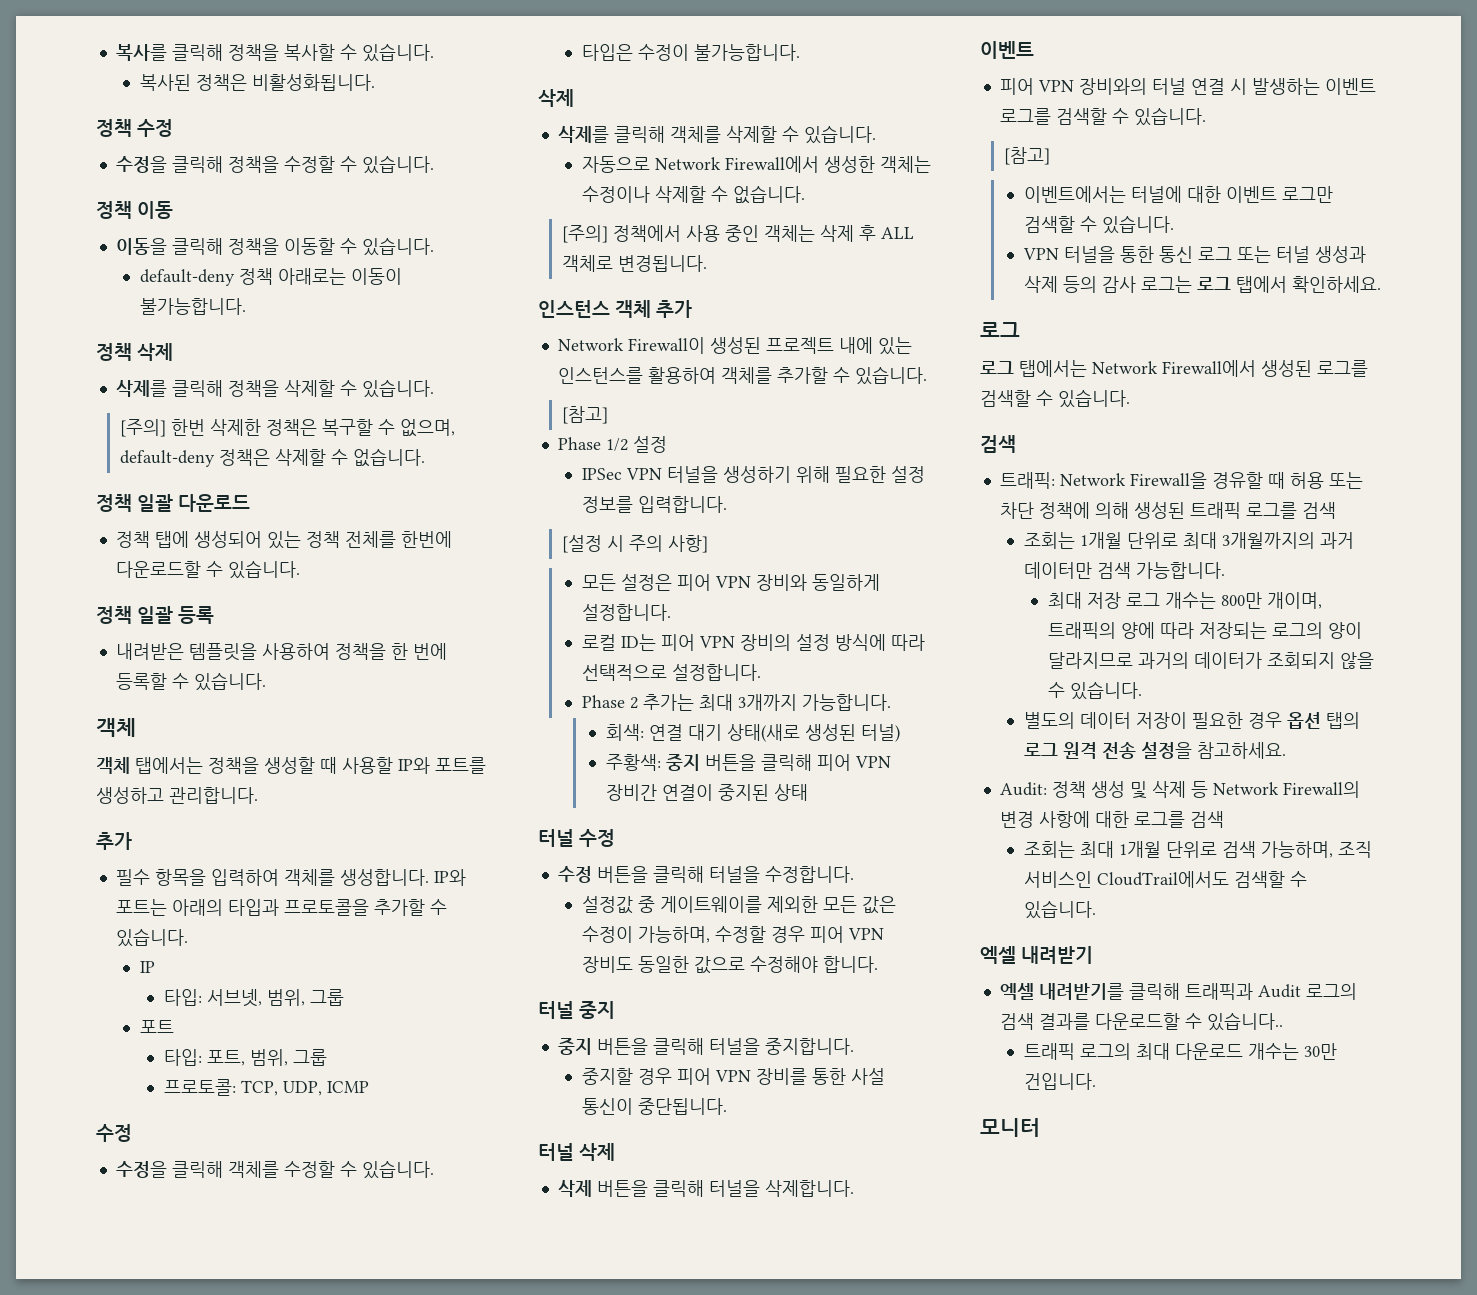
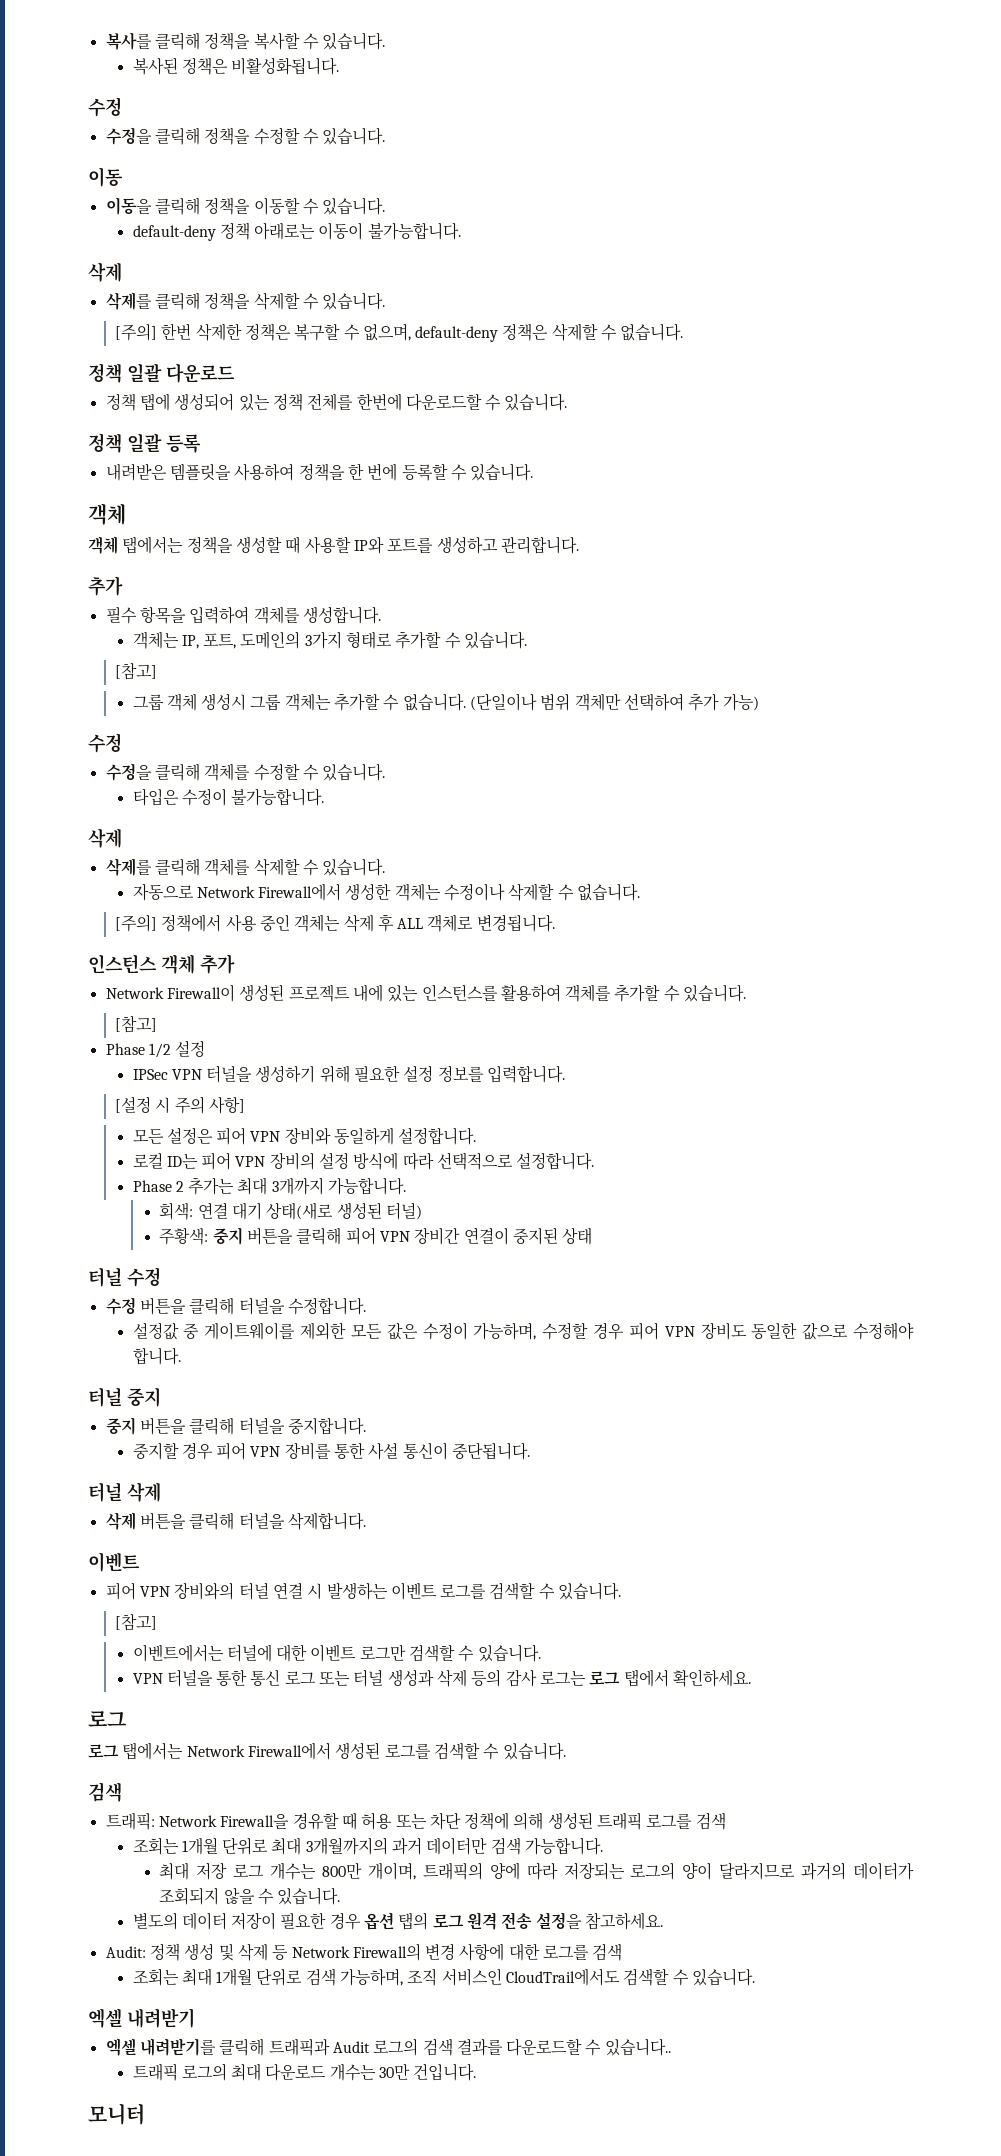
[96,119,132,137] 정책 -> (340, 66) none
[96,201,132,219] 정책 -> (386, 136) none
[96,343,132,361] 정책 -> (461, 231) none
[433,869,466,886] [115,899,447,916] [115,928,188,947] [139,961,155,973] [163,989,344,1007] [139,1020,174,1033] [163,1049,327,1066] [163,1079,369,1096] IP와 포트는 아래의 타입과 프로토콜을 추가할 수 있습니다. // IP // 타입: 서브넷, 범위, 그룹 // 포트 // 타입: 포트, 범위, 그룹 // 프로토콜: TCP, UDP, ICMP -> [132,631,528,649] [114,662,157,680] [132,693,759,711] // 객체는 IP, 포트, 도메인의 3가지 형태로 추가할 수 있습니다. // [참고] // 그룹 객체 생성시 그룹 객체는 추가할 수 없습니다. (단일이나 범위 객체만 선택하여 추가 가능)

